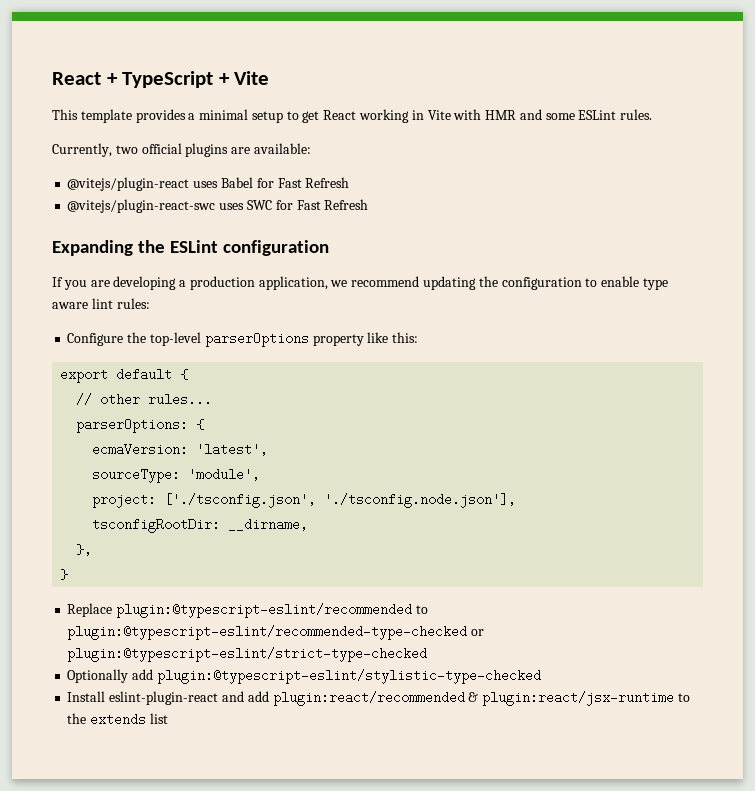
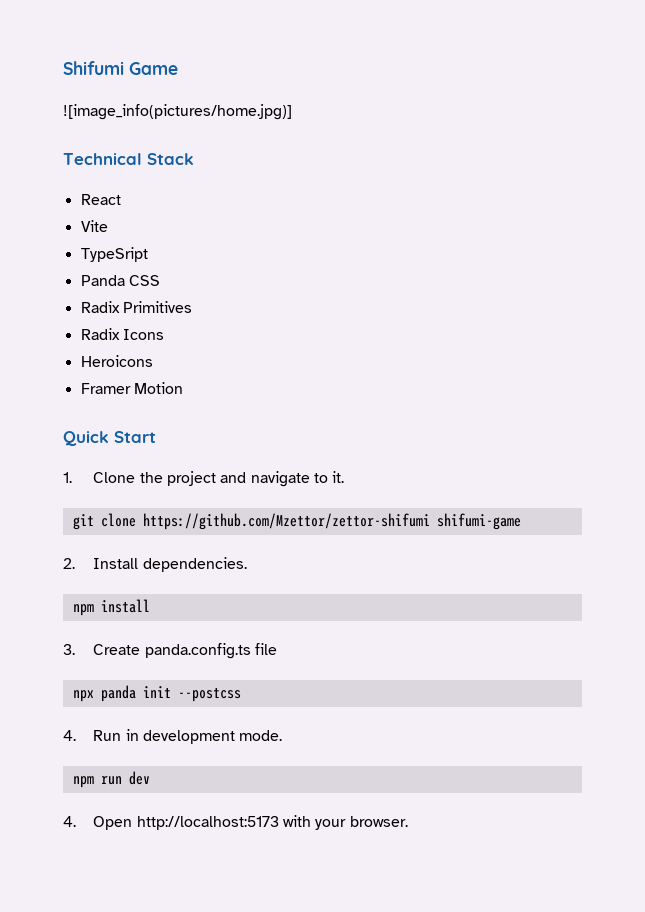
[52,71,270,88] [52,109,653,123] [52,143,311,157] [67,177,350,191] [67,199,369,213] [52,240,329,256] [52,276,668,290] [52,298,150,309] [67,332,419,347] [60,368,189,383] [76,393,213,406] [76,418,205,433] [92,443,269,456] [92,468,261,483] [92,493,517,508] [92,518,309,533] [76,543,93,556] [60,569,69,580] [67,603,428,618] [67,625,485,640] [67,647,428,662] [67,669,541,684] [67,691,690,706] [67,713,168,726] React + TypeScript + Vite // This template provides a minimal setup to get React working in Vite with HMR and some ESLint rules. // Currently, two official plugins are available: // @vitejs/plugin-react uses Babel for Fast Refresh // @vitejs/plugin-react-swc uses SWC for Fast Refresh // Expanding the ESLint configuration // If you are developing a production application, we recommend updating the configuration to enable type aware lint rules: // Configure the top-level parserOptions property like this: // export default { // // other rules... // parserOptions: { // ecmaVersion: 'latest', // sourceType: 'module', // project: ['./tsconfig.json', './tsconfig.node.json'], // tsconfigRootDir: __dirname, // }, // } // Replace plugin:@typescript-eslint/recommended to plugin:@typescript-eslint/recommended-type-checked or plugin:@typescript-eslint/strict-type-checked // Optionally add plugin:@typescript-eslint/stylistic-type-checked // Install eslint-plugin-react and add plugin:react/recommended & plugin:react/jsx-runtime to the extends list -> [63,61,178,75] [63,104,292,120] [63,153,194,165] [80,194,121,205] [80,220,108,232] [80,247,148,262] [80,275,160,286] [80,301,192,313] [80,328,164,340] [80,355,153,367] [80,382,183,394] [63,431,156,446] [63,471,345,487] [72,513,521,530] [63,557,247,572] [72,599,150,616] [63,643,277,659] [72,685,241,702] [63,729,283,744] [72,771,150,788] [63,815,408,830] Shifumi Game // ![image_info(pictures/home.jpg)] // Technical Stack // React // Vite // TypeSript // Panda CSS // Radix Primitives // Radix Icons // Heroicons // Framer Motion // Quick Start // 1. Clone the project and navigate to it. // git clone https://github.com/Mzettor/zettor-shifumi shifumi-game // 2. Install dependencies. // npm install // 3. Create panda.config.ts file // npx panda init --postcss // 4. Run in development mode. // npm run dev // 4. Open http://localhost:5173 with your browser.

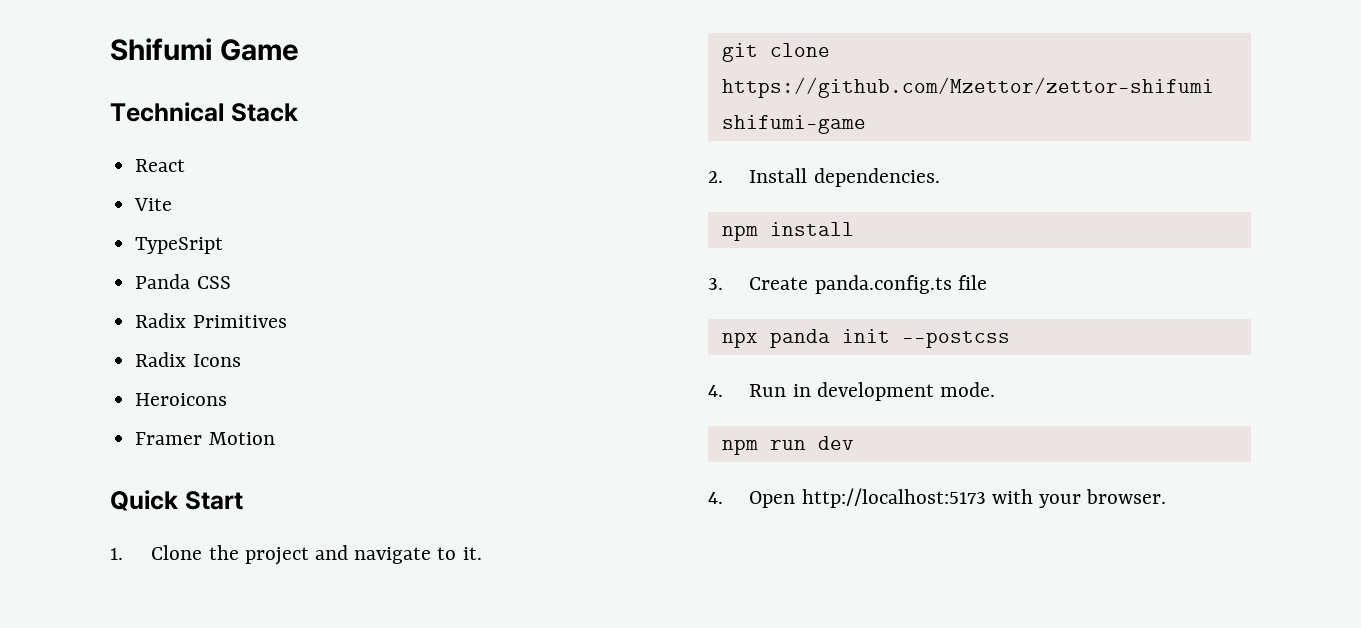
[63,104,292,120] // ![image_info(pictures/home.jpg)] -> (299, 50) none

